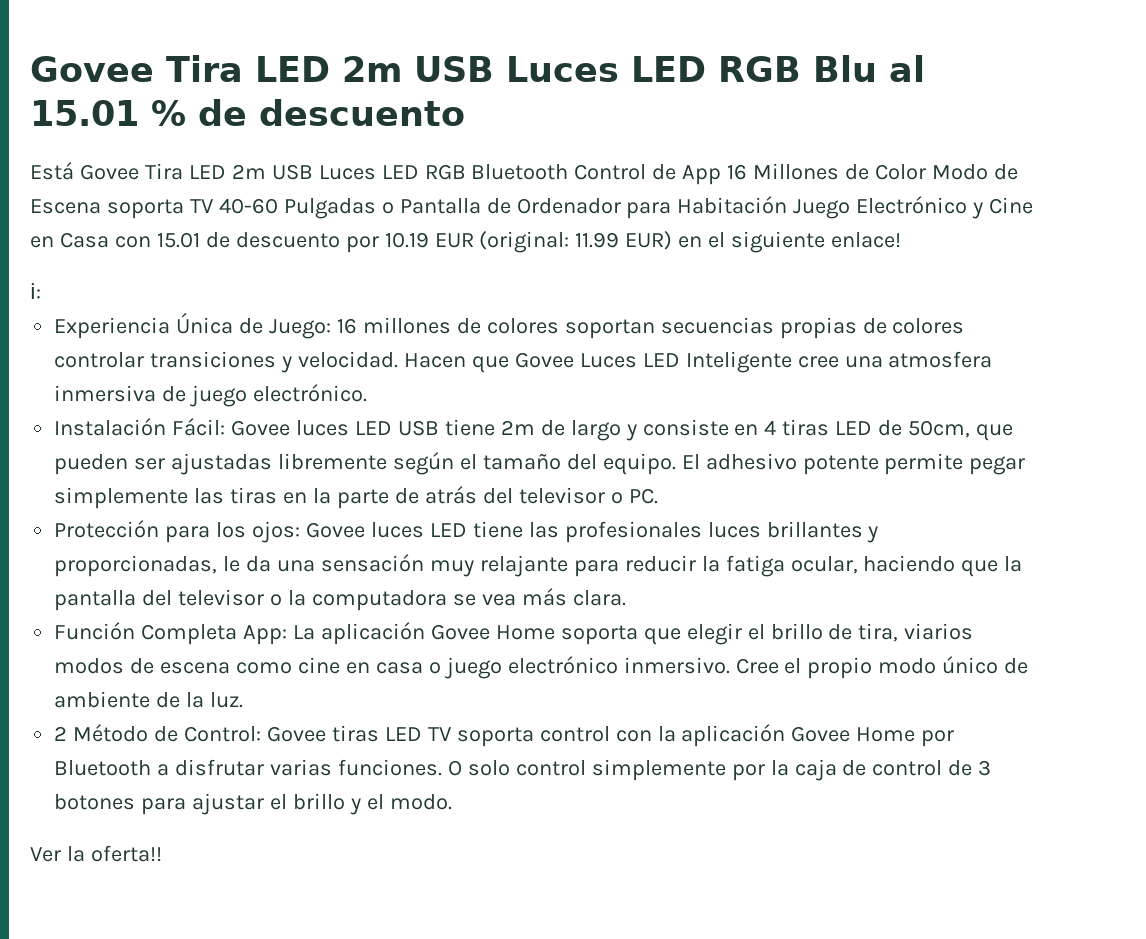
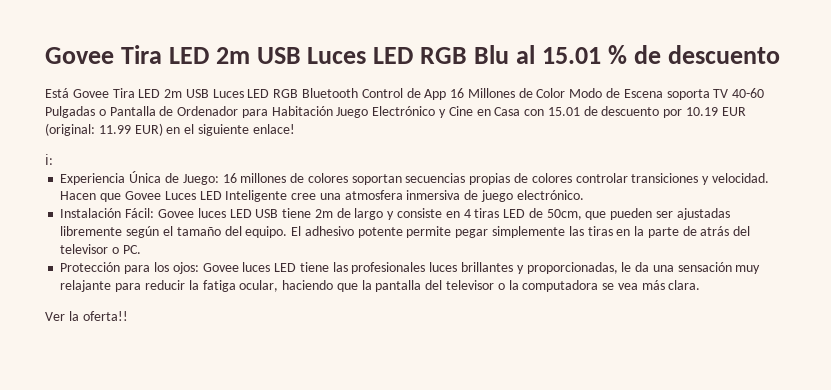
[54,622,974,645] [54,656,1029,679] [54,691,244,708] [54,724,955,747] [54,759,992,781] [54,793,452,815] // Función Completa App: La aplicación Govee Home soporta que elegir el brillo de tira, viarios modos de escena como cine en casa o juego electrónico inmersivo. Cree el propio modo único de ambiente de la luz. // 2 Método de Control: Govee tiras LED TV soporta control con la aplicación Govee Home por Bluetooth a disfrutar varias funciones. O solo control simplemente por la caja de control de 3 botones para ajustar el brillo y el modo. -> (701, 285) none

